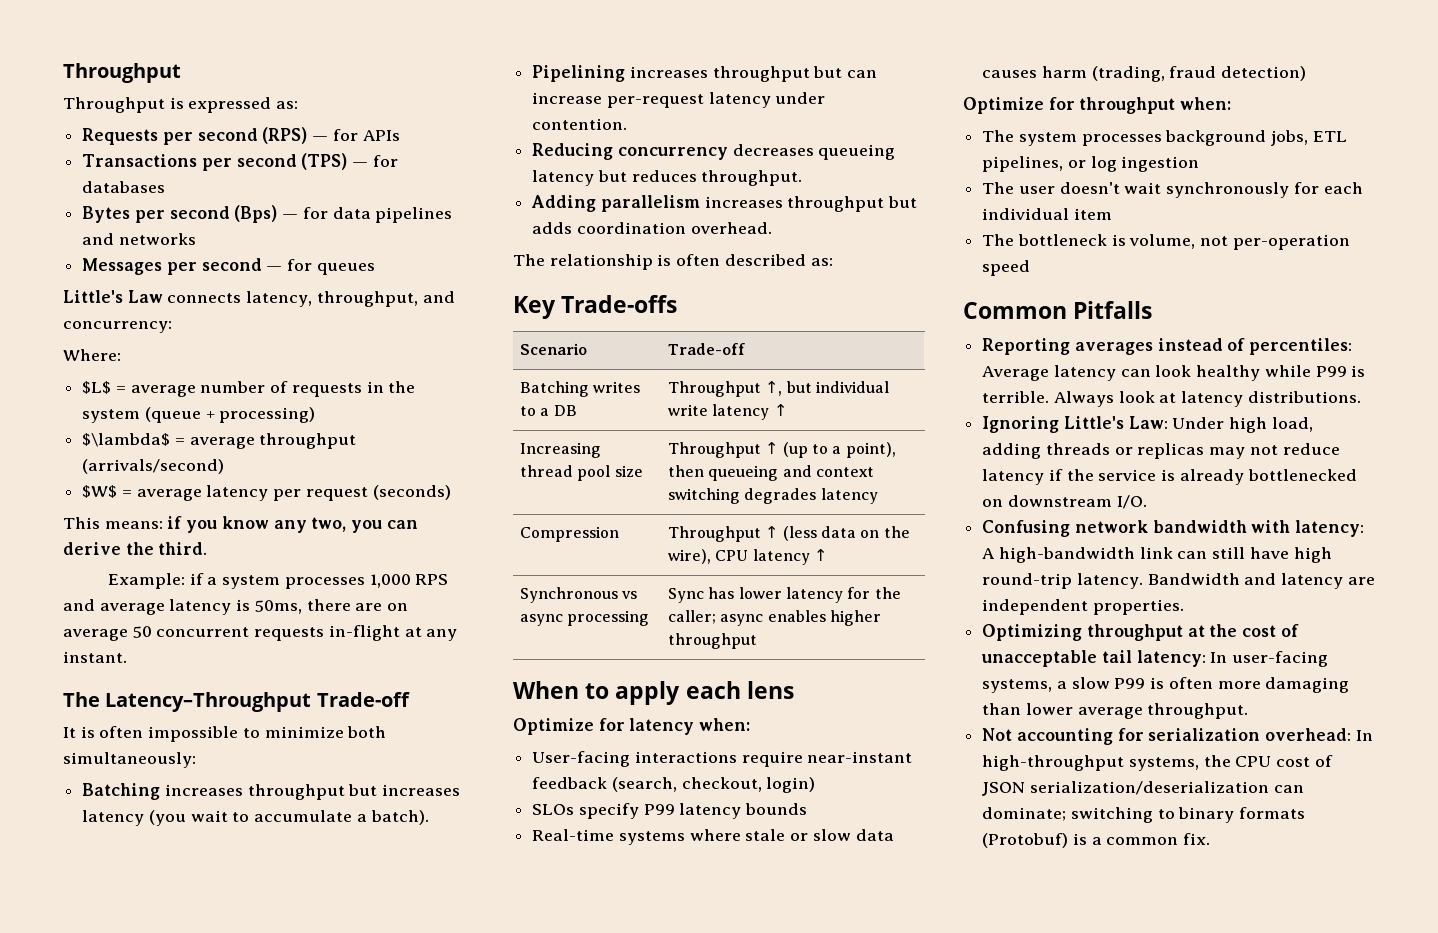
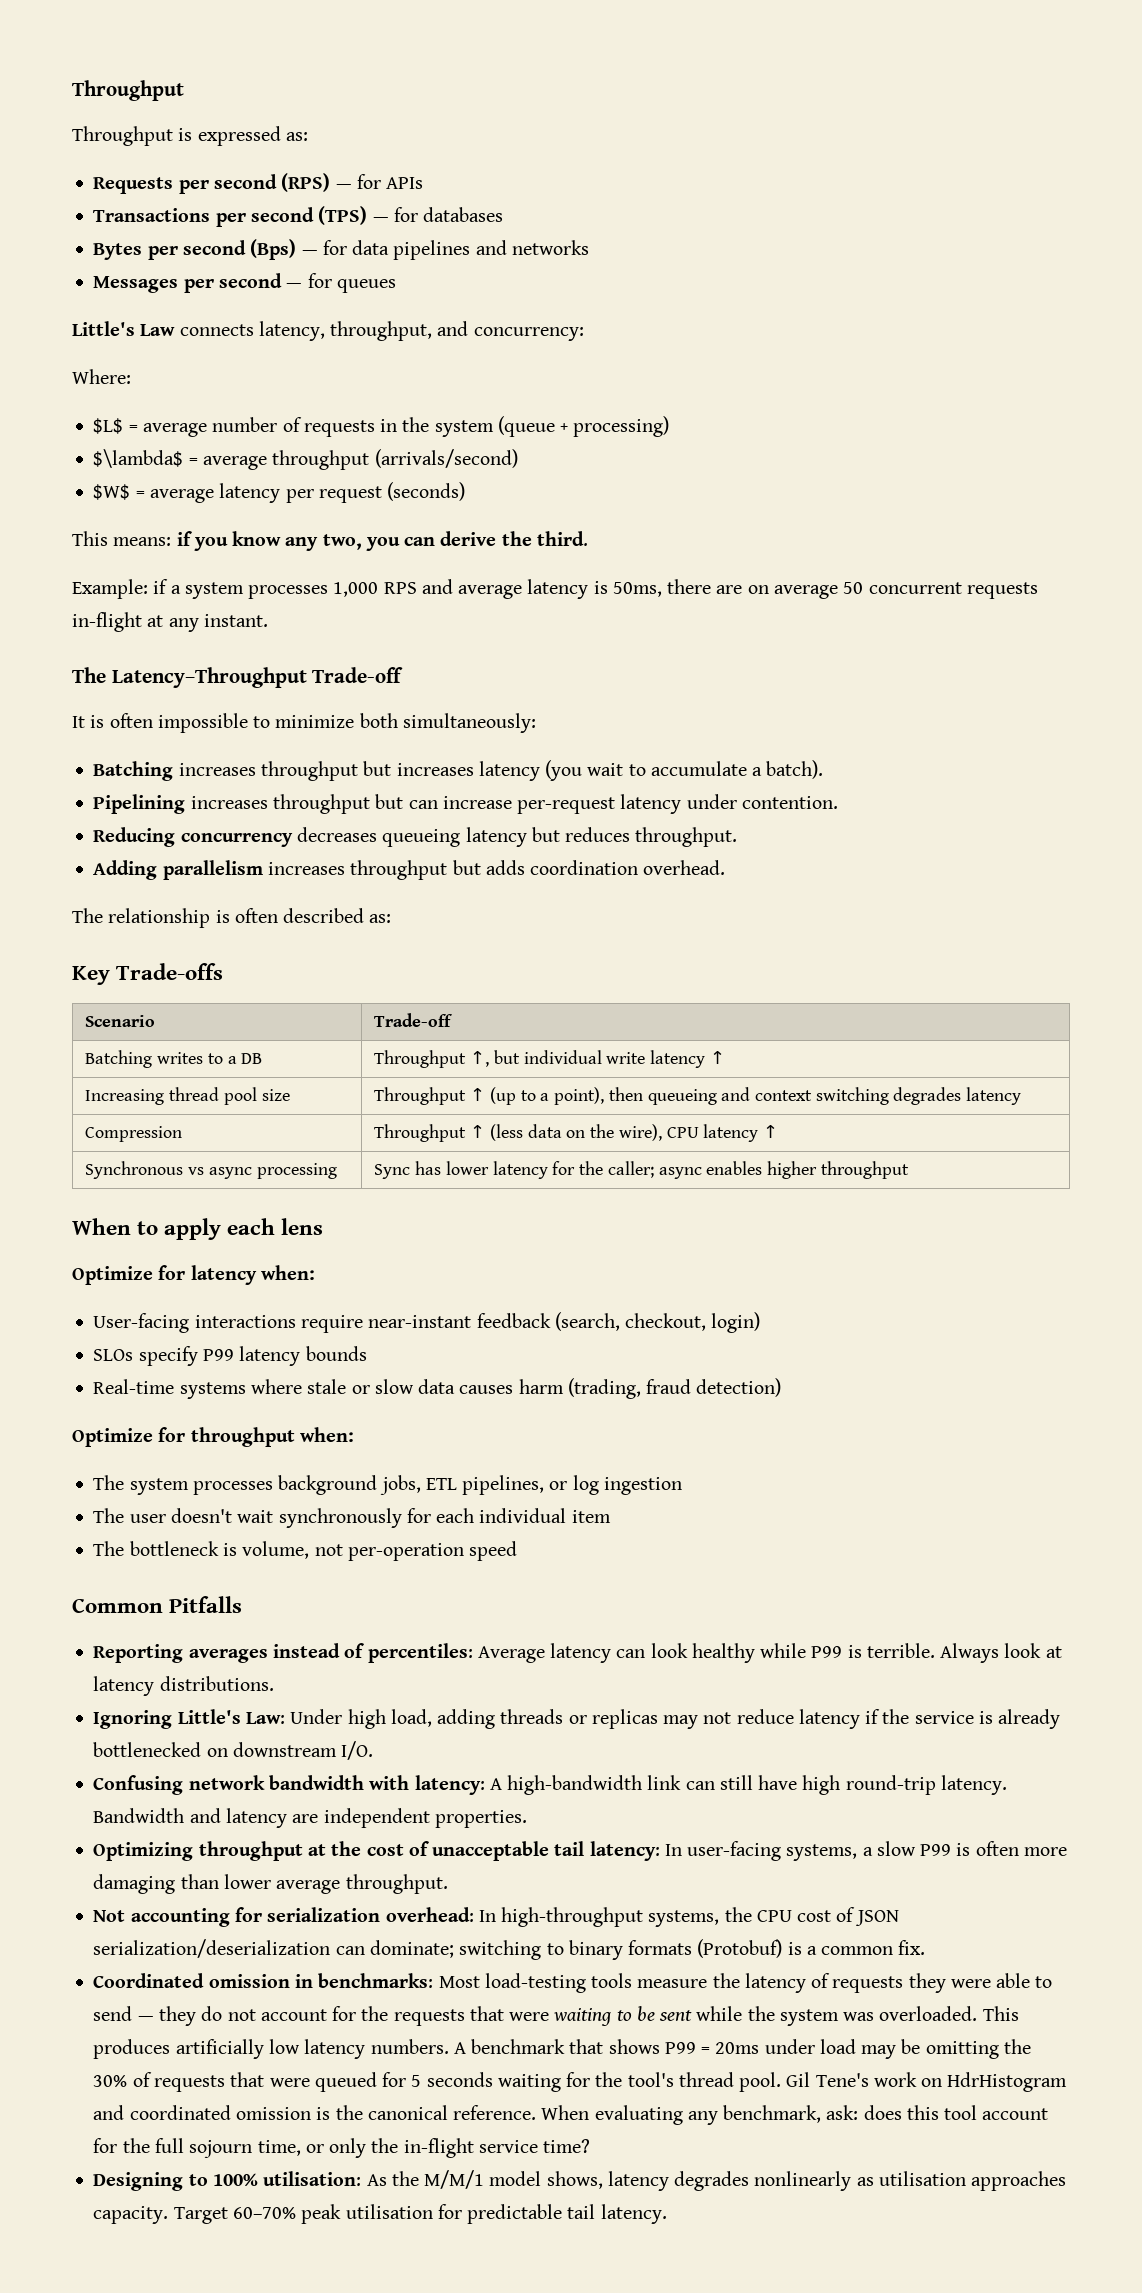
(1211, 839) none -> [93,1973,1053,1993] [93,2006,1019,2026] [93,2039,1031,2059] [93,2072,1068,2092] [93,2105,1049,2125] [93,2138,591,2158] [93,2170,1067,2191] [93,2204,667,2224] // Coordinated omission in benchmarks: Most load-testing tools measure the latency of requests they were able to send — they do not account for the requests that were waiting to be sent while the system was overloaded. This produces artificially low latency numbers. A benchmark that shows P99 = 20ms under load may be omitting the 30% of requests that were queued for 5 seconds waiting for the tool's thread pool. Gil Tene's work on HdrHistogram and coordinated omission is the canonical reference. When evaluating any benchmark, ask: does this tool account for the full sojourn time, or only the in-flight service time? // Designing to 100% utilisation: As the M/M/1 model shows, latency degrades nonlinearly as utilisation approaches capacity. Target 60–70% peak utilisation for predictable tail latency.

